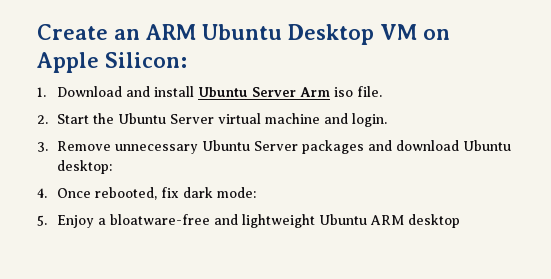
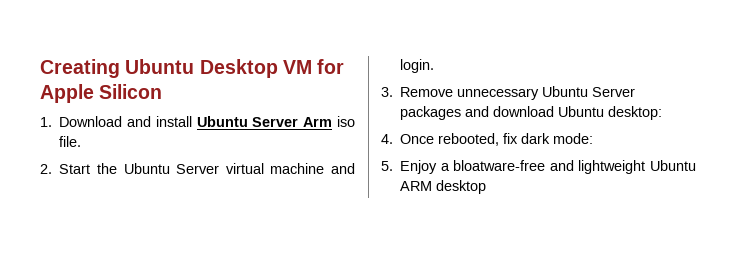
[37,24,450,45] [37,52,187,73] Create an ARM Ubuntu Desktop VM on Apple Silicon: -> [40,59,345,78] [40,84,163,103] Creating Ubuntu Desktop VM for Apple Silicon

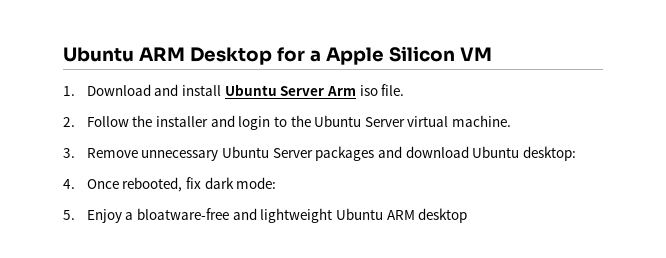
[40,59,345,78] Creating Ubuntu Desktop VM for -> [63,47,321,65] Ubuntu ARM Desktop for a
(163, 91) none -> [459,47,492,61] VM
[59,164,91,174] Start -> [86,115,287,130] Follow the installer and login to
[270,163,355,174] [400,59,435,73] machine and login. -> [452,115,512,127] machine.

